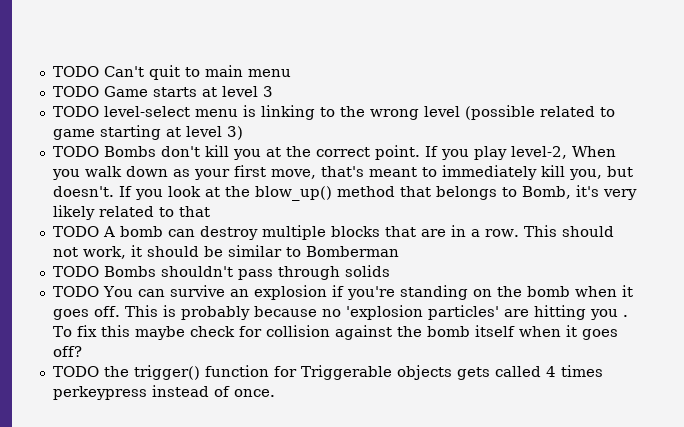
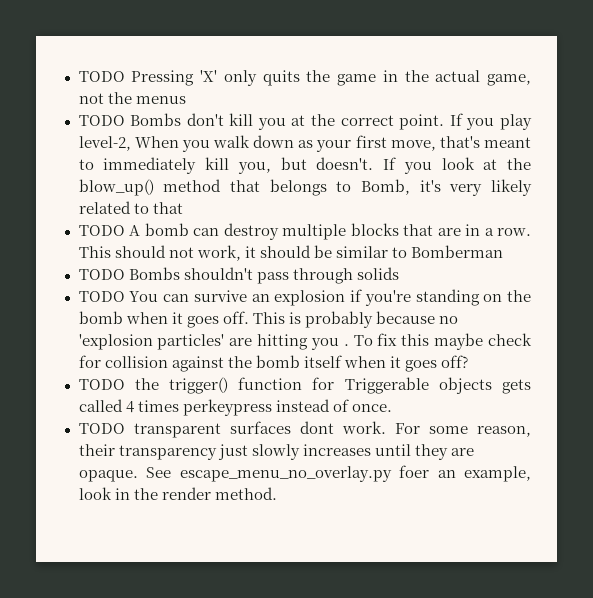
[52,65,291,80] [52,86,273,97] [52,105,615,120] [52,125,243,140] TODO Can't quit to main menu // TODO Game starts at level 3 // TODO level-select menu is linking to the wrong level (possible related to game starting at level 3) -> [78,70,531,86] [78,92,186,104] TODO Pressing 'X' only quits the game in the actual game, not the menus
(275, 393) none -> [78,421,531,438] [78,444,474,460] [78,465,531,482] [78,487,277,500] // TODO transparent surfaces dont work. For some reason, their transparency just slowly increases until they are opaque. See escape_menu_no_overlay.py foer an example, look in the render method.

